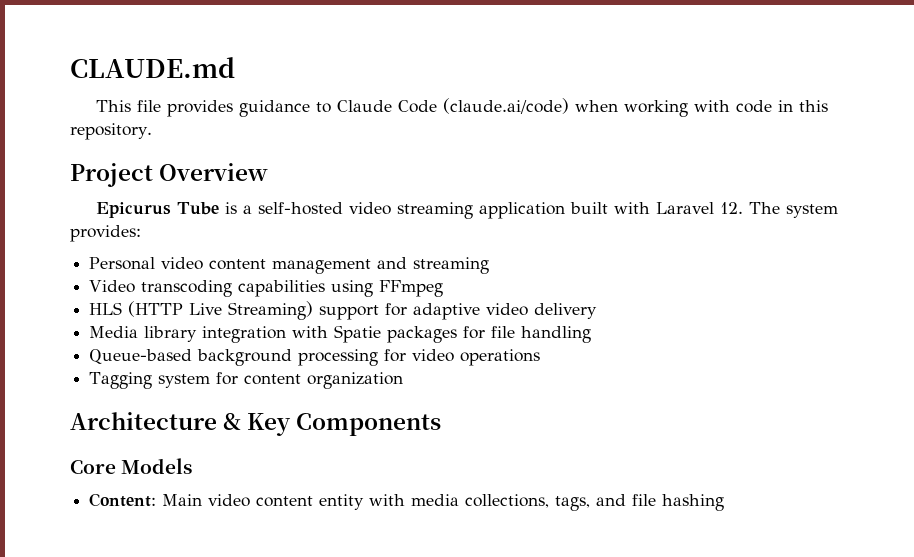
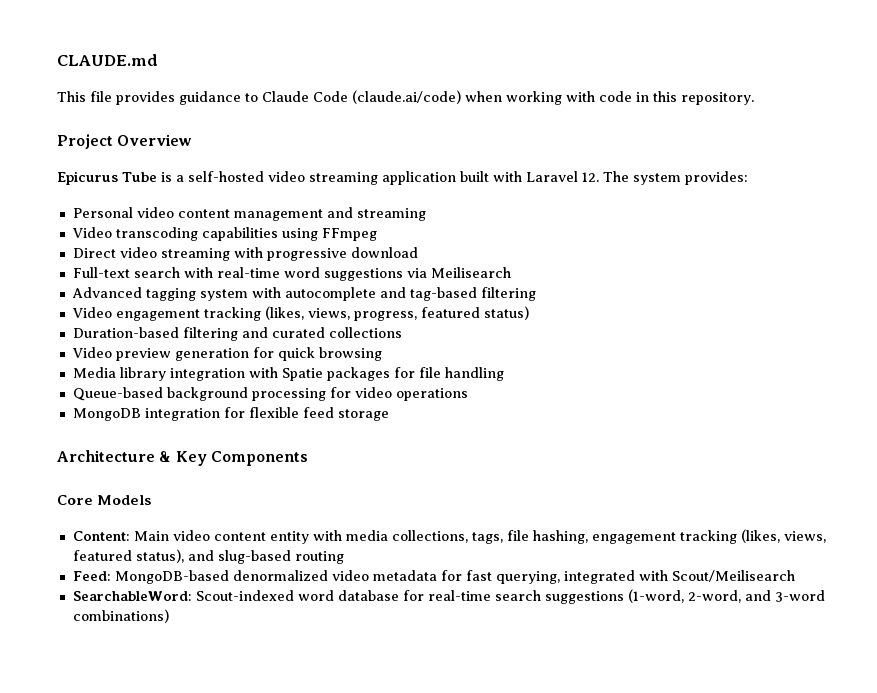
[89,301,598,320] HLS (HTTP Live Streaming) support for adaptive video delivery -> [72,247,418,261] [72,267,511,281] [71,287,536,301] [71,306,529,321] [72,327,402,341] [71,347,382,361] Direct video streaming with progressive download // Full-text search with real-time word suggestions via Meilisearch // Advanced tagging system with autocomplete and tag-based filtering // Video engagement tracking (likes, views, progress, featured status) // Duration-based filtering and curated collections // Video preview generation for quick browsing
[89,372,404,389] Tagging system for content organization -> [72,407,389,421] MongoDB integration for flexible feed storage
[596,494,725,511] and file hashing -> [506,529,826,544] [72,549,344,564] [72,570,795,584] [72,589,825,604] [72,609,169,623] file hashing, engagement tracking (likes, views, featured status), and slug-based routing // Feed: MongoDB-based denormalized video metadata for fast querying, integrated with Scout/Meilisearch // SearchableWord: Scout-indexed word database for real-time search suggestions (1-word, 2-word, and 3-word combinations)

